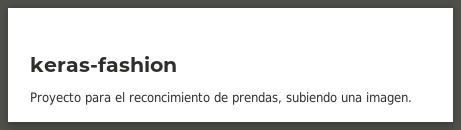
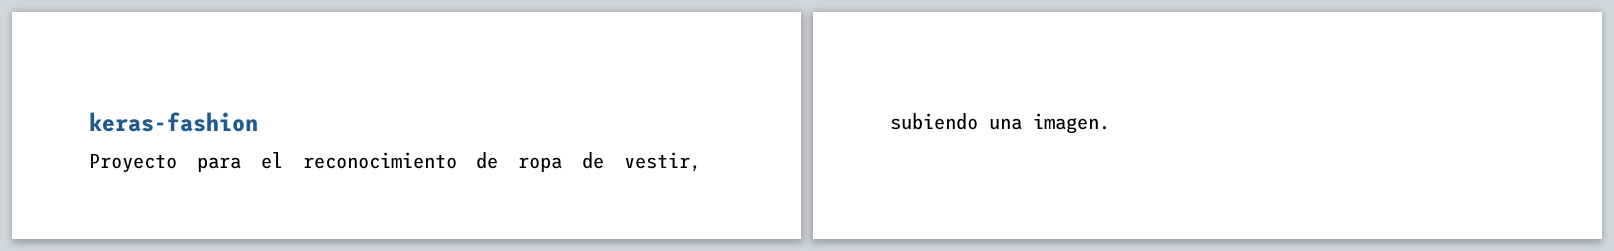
[129,92,282,105] reconcimiento de prendas, -> [302,152,701,172] reconocimiento de ropa de vestir,

